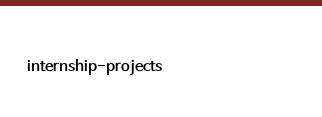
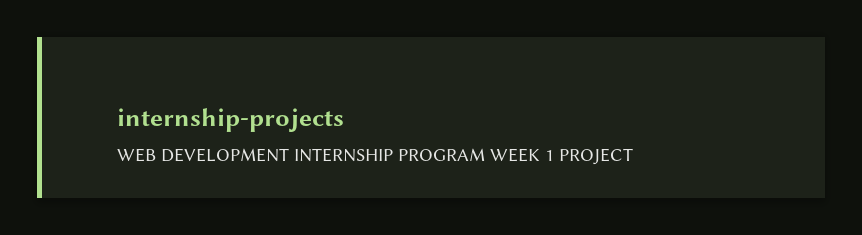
(162, 67) none -> [117,148,633,165] // WEB DEVELOPMENT INTERNSHIP PROGRAM WEEK 1 PROJECT

